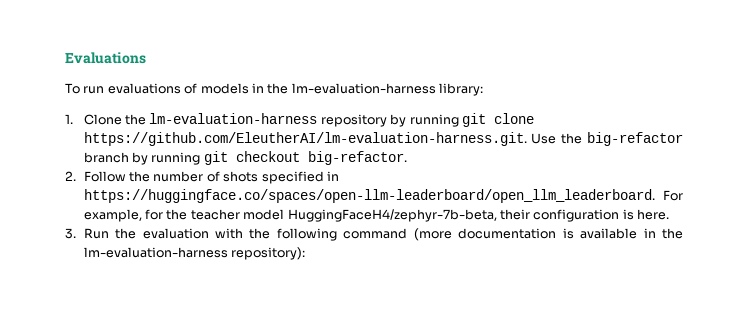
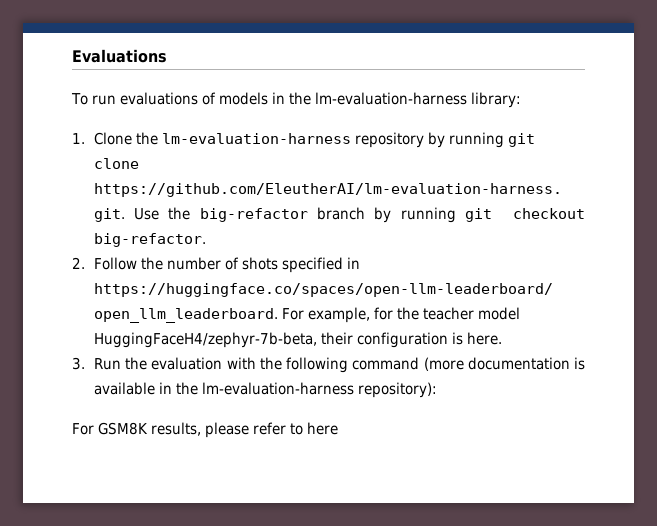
(306, 253) none -> [72,422,338,438] // For GSM8K results, please refer to here

